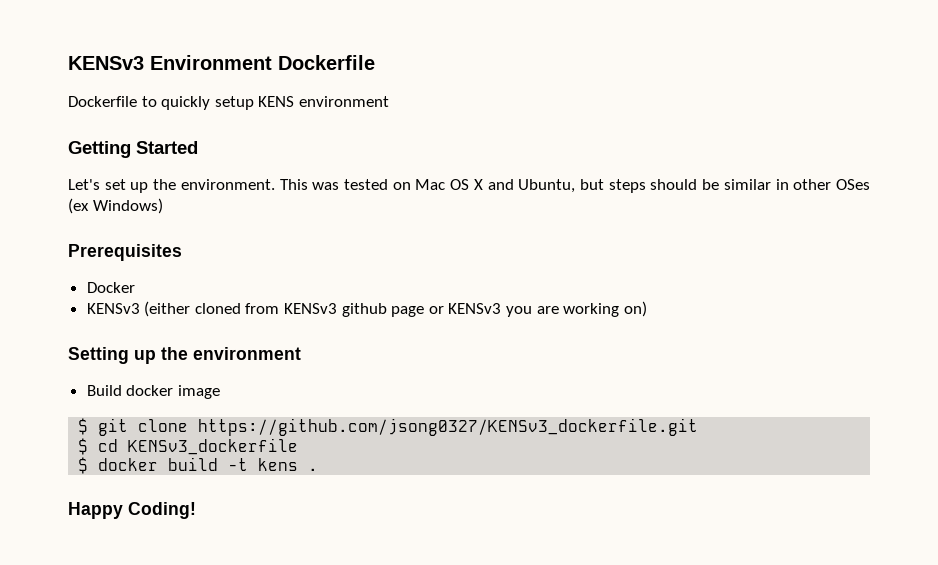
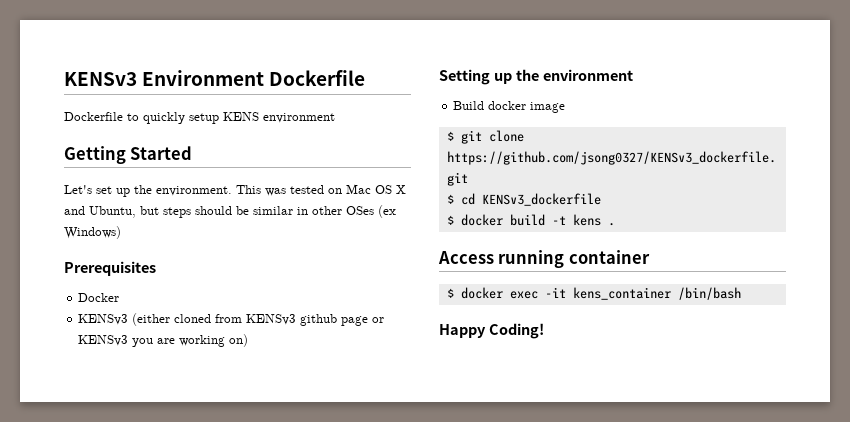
(319, 469) none -> [438,250,650,268] [446,287,741,300] // Access running container // $ docker exec -it kens_container /bin/bash

